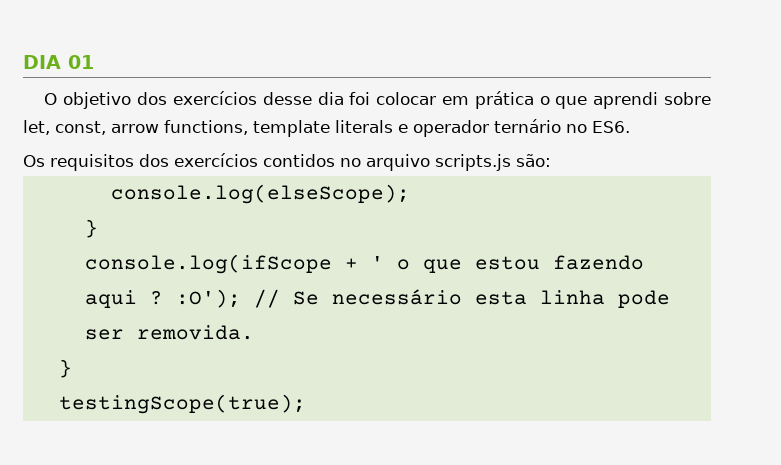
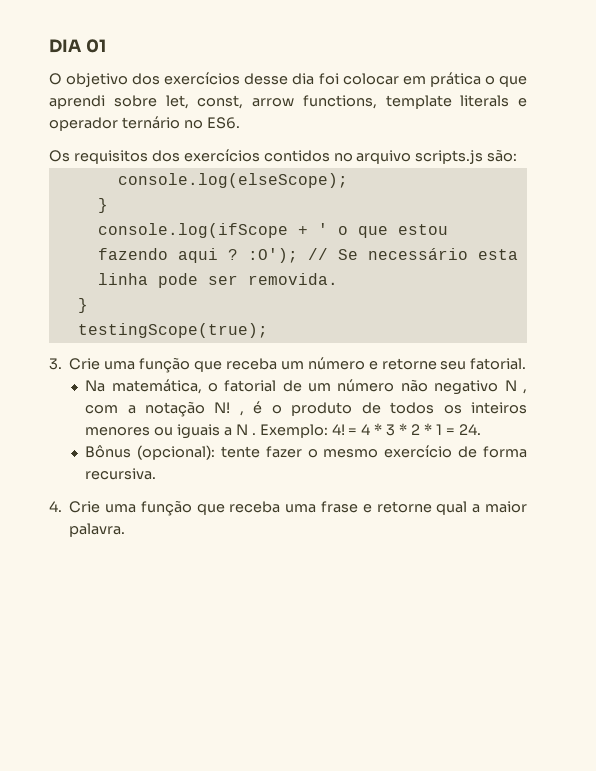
(306, 404) none -> [49,357,527,373] [85,379,528,395] [85,401,528,417] [85,423,481,439] [85,445,527,460] [85,468,157,480] [49,500,527,516] [69,523,126,537] // 3. Crie uma função que receba um número e retorne seu fatorial. // Na matemática, o fatorial de um número não negativo N , com a notação N! , é o produto de todos os inteiros menores ou iguais a N . Exemplo: 4! = 4 * 3 * 2 * 1 = 24. // Bônus (opcional): tente fazer o mesmo exercício de forma recursiva. // 4. Crie uma função que receba uma frase e retorne qual a maior palavra.

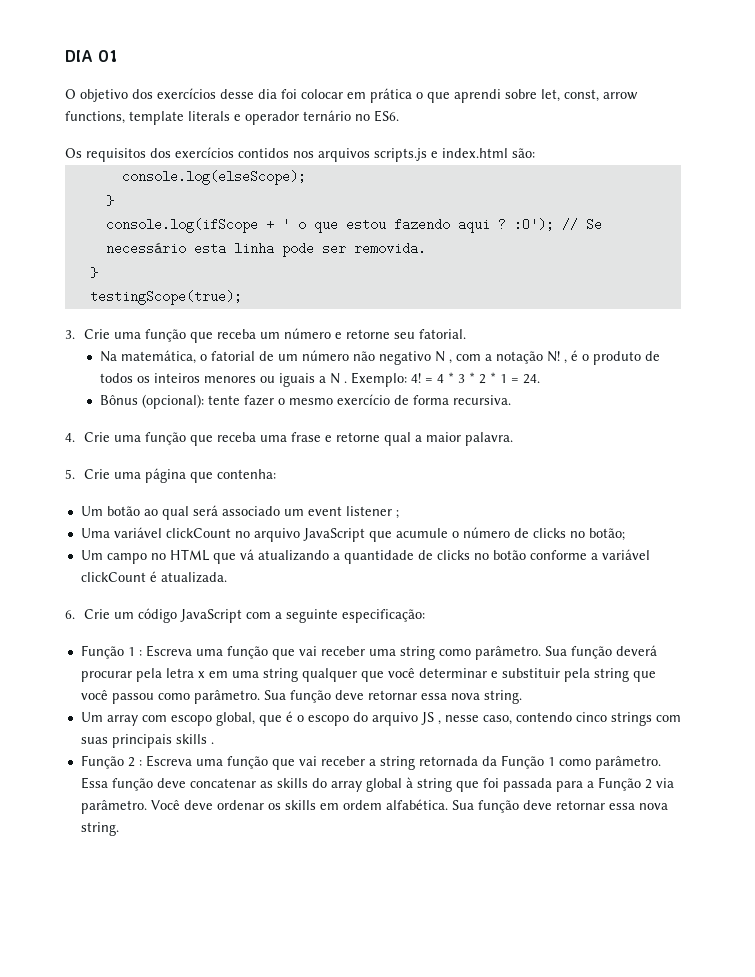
[333,150,484,164] no arquivo scripts.js -> [293,148,508,162] nos arquivos scripts.js e index.html
(126, 530) none -> [65,468,277,483] [80,505,399,520] [80,527,625,542] [80,549,650,564] [80,571,227,583] [65,608,426,623] [80,645,657,660] [80,668,656,682] [80,690,522,704] [80,711,681,726] [80,734,214,748] [80,755,661,770] [80,777,674,792] [80,799,668,814] [80,822,119,836] // 5. Crie uma página que contenha: // Um botão ao qual será associado um event listener ; // Uma variável clickCount no arquivo JavaScript que acumule o número de clicks no botão; // Um campo no HTML que vá atualizando a quantidade de clicks no botão conforme a variável clickCount é atualizada. // 6. Crie um código JavaScript com a seguinte especificação: // Função 1 : Escreva uma função que vai receber uma string como parâmetro. Sua função deverá procurar pela letra x em uma string qualquer que você determinar e substituir pela string que você passou como parâmetro. Sua função deve retornar essa nova string. // Um array com escopo global, que é o escopo do arquivo JS , nesse caso, contendo cinco strings com suas principais skills . // Função 2 : Escreva uma função que vai receber a string retornada da Função 1 como parâmetro. Essa função deve concatenar as skills do array global à string que foi passada para a Função 2 via parâmetro. Você deve ordenar os skills em ordem alfabética. Sua função deve retornar essa nova string.

